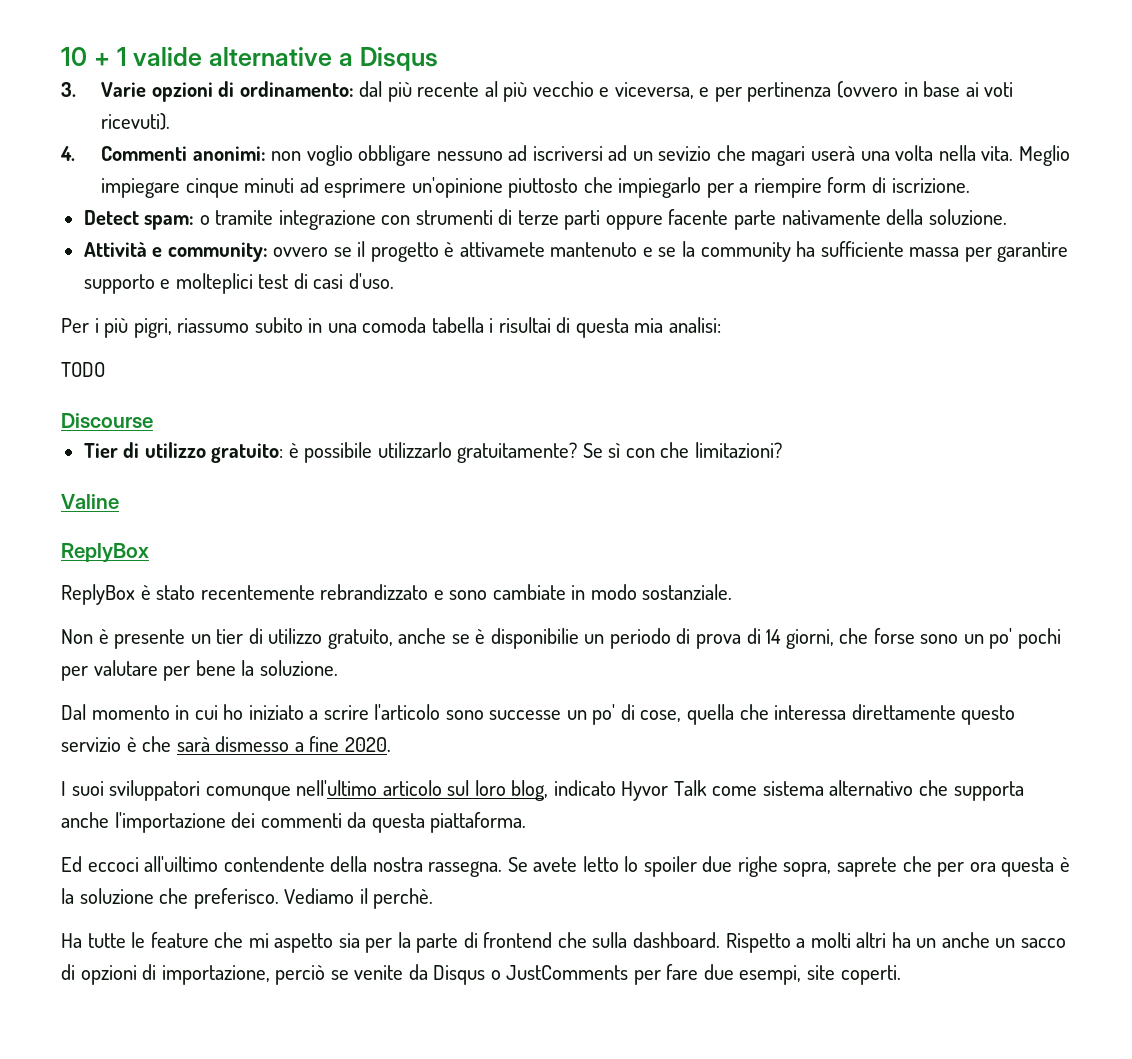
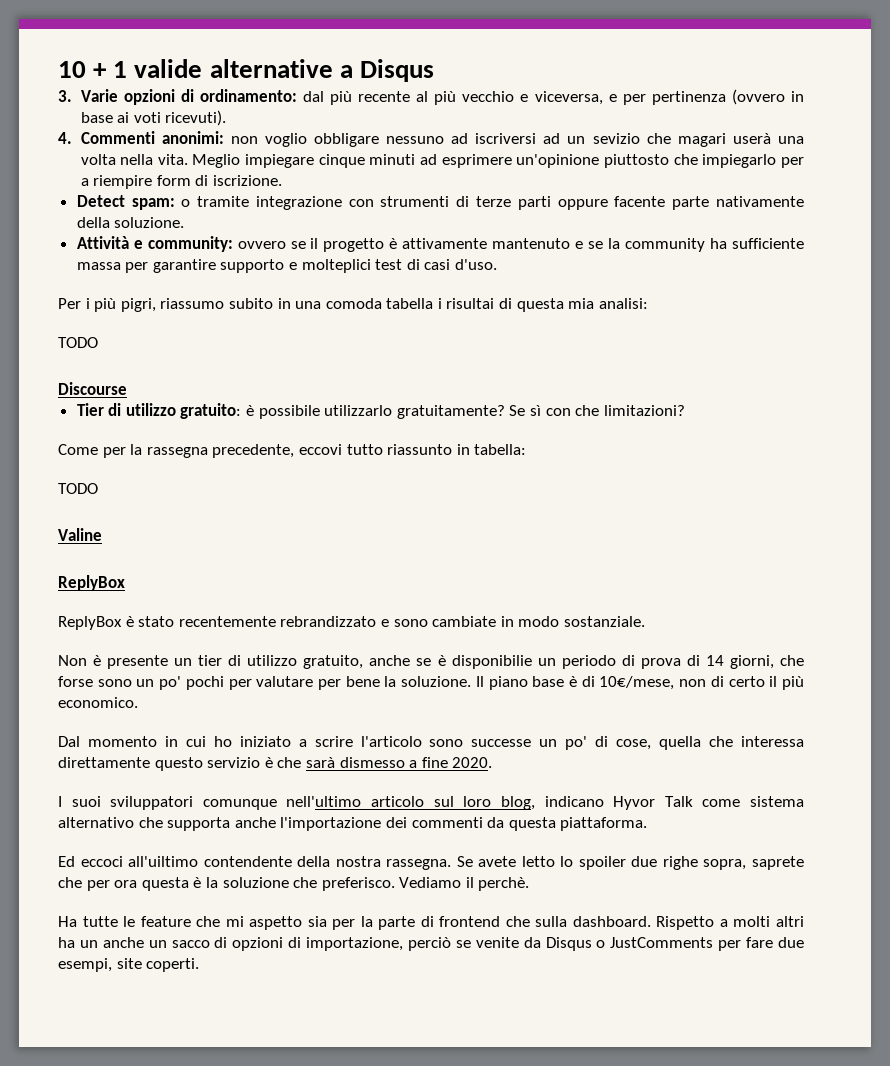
[459,242,545,257] attivamete -> [402,238,488,249] attivamente
(782, 450) none -> [58,444,527,458] [58,483,98,494] // Come per la rassegna precedente, eccovi tutto riassunto in tabella: // TODO
(338, 668) none -> [475,676,804,690] [58,697,138,708] Il piano base è di 10€/mese, non di certo il più economico.
[553,780,616,796] indicato -> [544,796,604,807] indicano

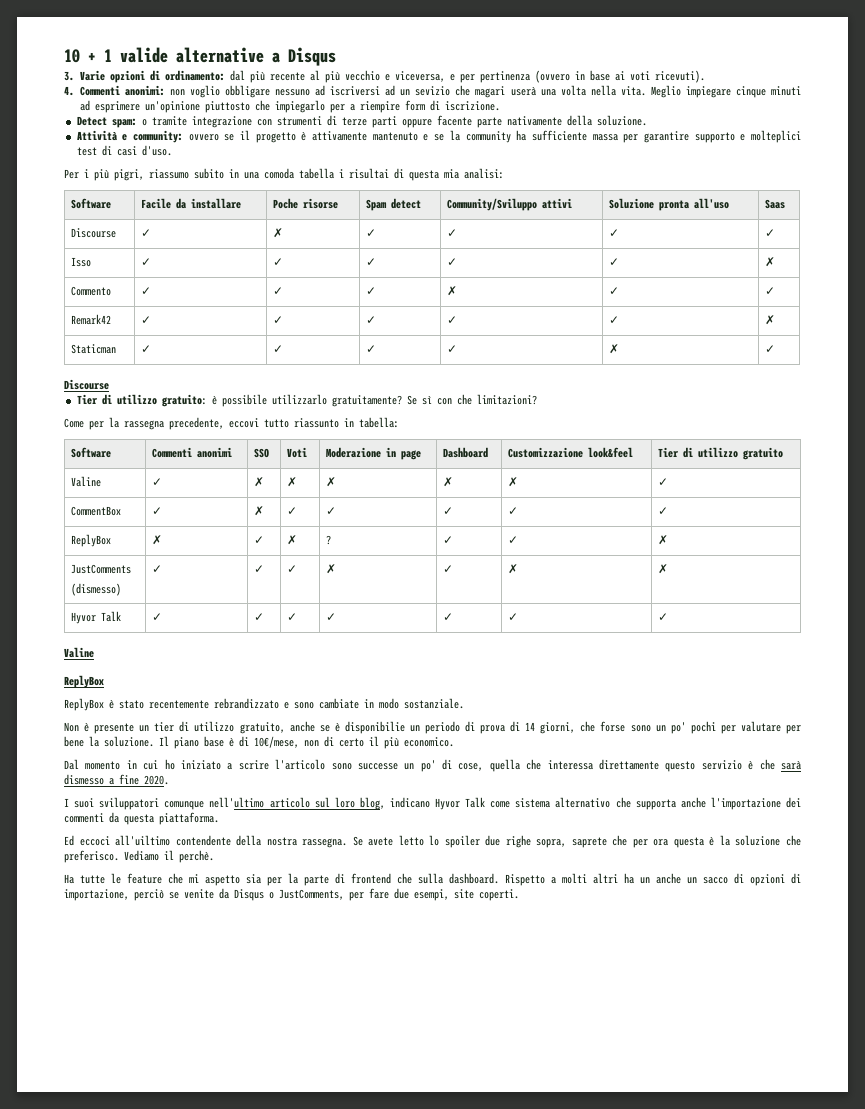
[58,337,98,348] // TODO -> [71,198,112,209] [141,198,242,209] [273,198,339,209] [366,198,422,211] [447,198,573,211] [609,198,730,211] [765,199,786,209] [71,228,117,238] [141,229,152,237] [273,228,284,238] [366,229,377,237] [447,229,458,237] [609,229,620,237] [765,229,776,237] [71,257,92,267] [141,258,152,266] [273,258,284,266] [366,258,377,266] [447,258,458,266] [609,258,620,266] [765,257,776,267] [71,286,112,296] [141,287,152,295] [273,287,284,295] [366,287,377,295] [447,286,458,296] [609,287,620,295] [765,287,776,295] [71,314,112,325] [141,316,152,324] [273,316,284,324] [366,316,377,324] [447,316,458,324] [609,316,620,324] [765,315,776,325] [71,344,117,354] [141,345,152,353] [273,345,284,353] [366,345,377,353] [447,345,458,353] [609,344,620,354] [765,345,776,353] // Software | Facile da installare | Poche risorse | Spam detect | Community/Sviluppo attivi | Soluzione pronta all'uso | Saas // Discourse | ✓ | ✗ | ✓ | ✓ | ✓ | ✓ // Isso | ✓ | ✓ | ✓ | ✓ | ✓ | ✗ // Commento | ✓ | ✓ | ✓ | ✗ | ✓ | ✓ // Remark42 | ✓ | ✓ | ✓ | ✓ | ✓ | ✗ // Staticman | ✓ | ✓ | ✓ | ✓ | ✗ | ✓
[58,483,98,494] // TODO -> [71,447,112,458] [152,447,233,458] [254,448,270,458] [287,447,308,458] [326,447,422,460] [443,447,489,458] [508,447,634,458] [658,447,784,460] [71,476,102,487] [152,478,163,486] [254,477,265,487] [287,477,298,487] [326,477,337,487] [443,477,454,487] [508,477,519,487] [658,478,669,486] [71,506,122,516] [152,507,163,515] [254,506,265,516] [287,507,298,515] [326,507,337,515] [443,507,454,515] [508,507,519,515] [658,507,669,515] [71,534,112,547] [152,535,163,545] [254,536,265,544] [287,535,298,545] [326,535,332,545] [443,536,454,544] [508,536,519,544] [658,535,669,545] [71,564,132,574] [71,583,122,596] [152,565,163,573] [254,565,265,573] [287,565,298,573] [326,564,337,574] [443,565,454,573] [508,564,519,574] [658,564,669,574] [71,611,122,624] [152,613,163,621] [254,613,265,621] [287,613,298,621] [326,613,337,621] [443,613,454,621] [508,613,519,621] [658,613,669,621] // Software | Commenti anonimi | SSO | Voti | Moderazione in page | Dashboard | Customizzazione look&feel | Tier di utilizzo gratuito // Valine | ✓ | ✗ | ✗ | ✗ | ✗ | ✗ | ✓ // CommentBox | ✓ | ✗ | ✓ | ✓ | ✓ | ✓ | ✓ // ReplyBox | ✗ | ✓ | ✗ | ? | ✓ | ✓ | ✗ // JustComments // (dismesso) | ✓ | ✓ | ✓ | ✗ | ✓ | ✗ | ✗ // Hyvor Talk | ✓ | ✓ | ✓ | ✓ | ✓ | ✓ | ✓
[610,937,714,948] JustComments -> [279,889,344,900] JustComments,

